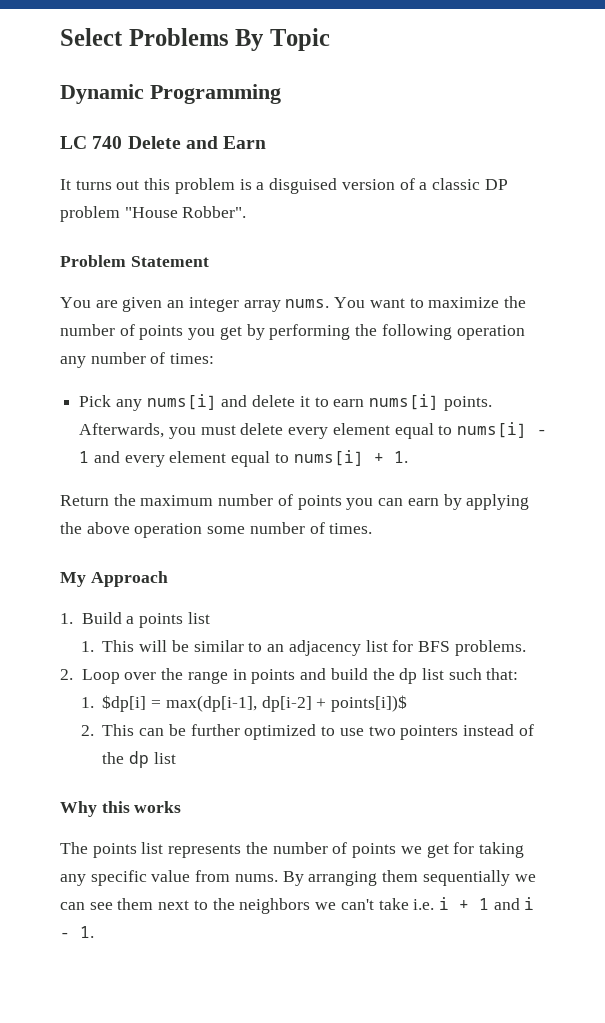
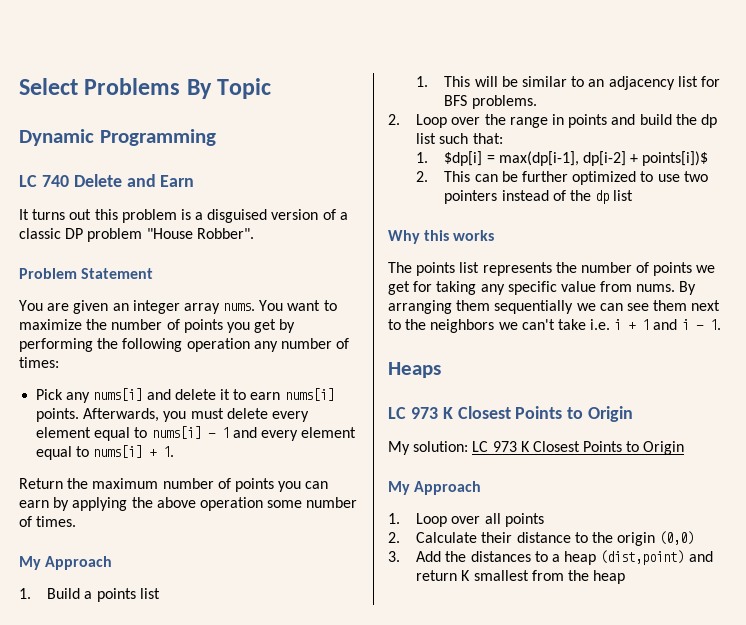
(94, 932) none -> [388,362,441,378] [388,406,634,422] [388,441,685,455] [388,481,482,495] [388,513,544,527] [388,531,695,546] [388,550,713,565] [416,570,626,584] // Heaps // LC 973 K Closest Points to Origin // My solution: LC 973 K Closest Points to Origin // My Approach // 1. Loop over all points // 2. Calculate their distance to the origin (0,0) // 3. Add the distances to a heap (dist,point) and return K smallest from the heap

